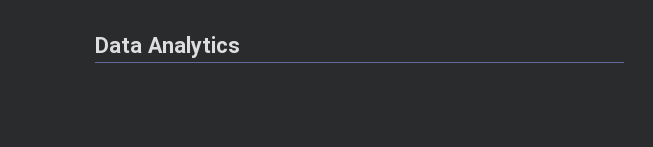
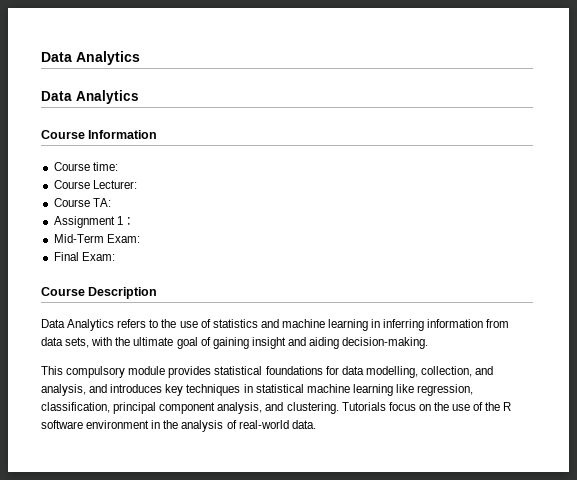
[95,36,240,58] Data Analytics -> [41,51,140,65] [41,90,139,104] [41,130,158,139] [53,162,118,171] [53,180,137,189] [53,198,111,207] [53,216,135,228] [53,234,140,243] [53,252,115,261] [41,287,158,299] [41,319,510,331] [41,337,429,349] [41,366,494,378] [41,384,474,396] [41,402,512,414] [41,420,316,432] Data Analytics // Data Analytics // Course Information // Course time: // Course Lecturer: // Course TA: // Assignment 1： // Mid-Term Exam: // Final Exam: // Course Description // Data Analytics refers to the use of statistics and machine learning in inferring information from data sets, with the ultimate goal of gaining insight and aiding decision-making. // This compulsory module provides statistical foundations for data modelling, collection, and analysis, and introduces key techniques in statistical machine learning like regression, classification, principal component analysis, and clustering. Tutorials focus on the use of the R software environment in the analysis of real-world data.

